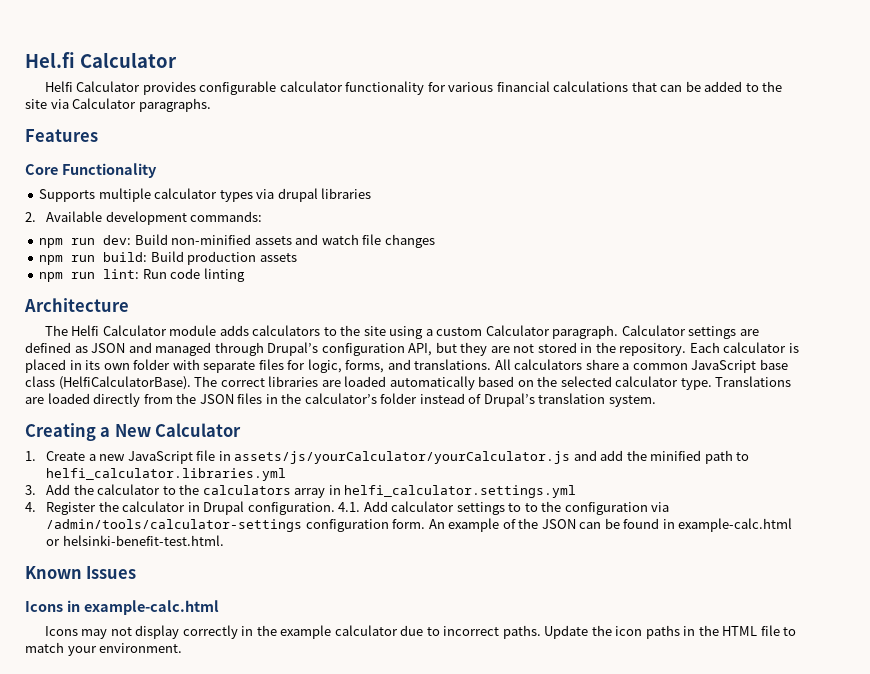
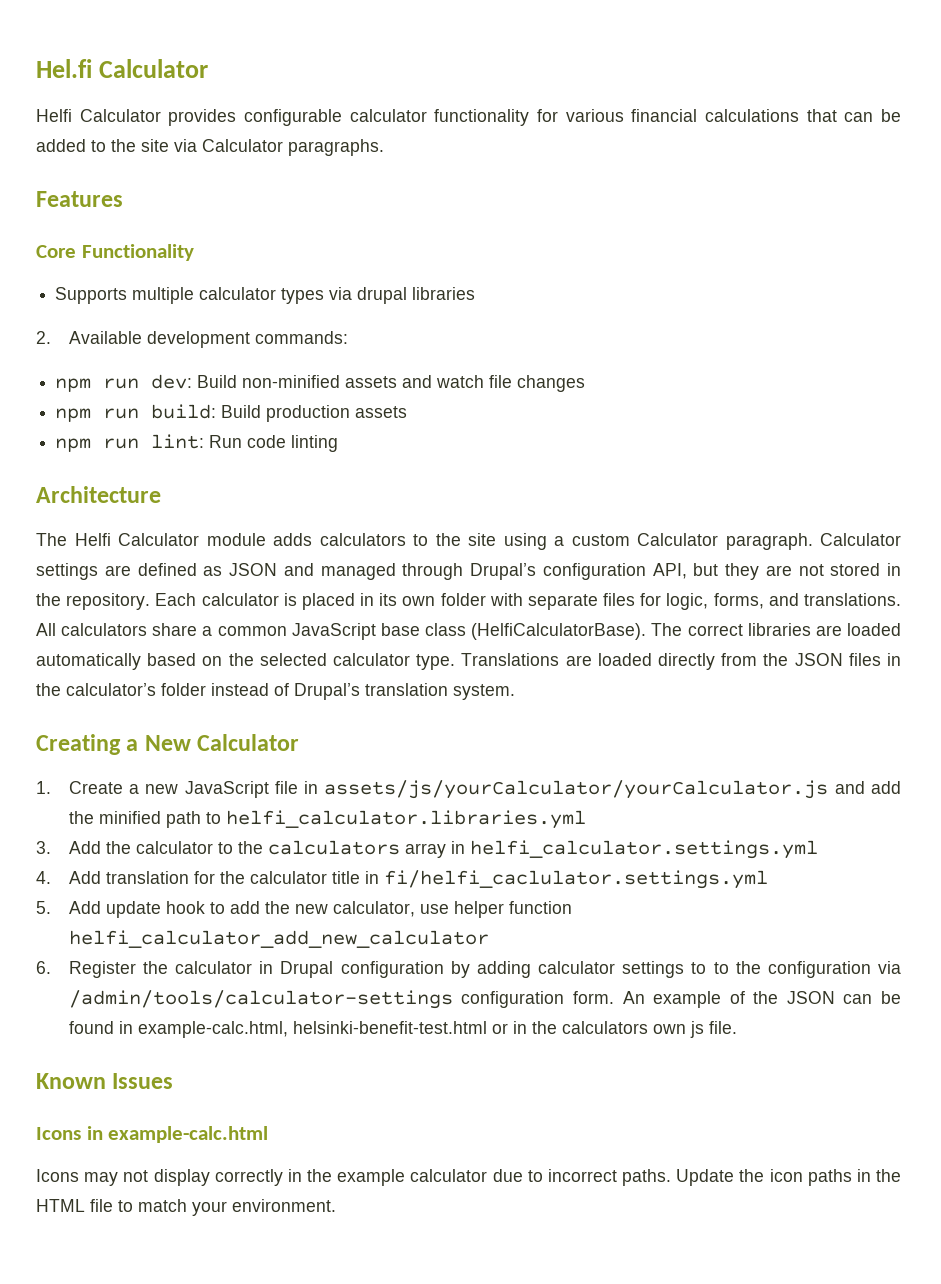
(36, 507) none -> [68,870,768,889] [36,901,572,918] [68,930,489,948] [36,961,51,974] Add translation for the calculator title in fi/helfi_caclulator.settings.yml // 5. Add update hook to add the new calculator, use helper function helfi_calculator_add_new_calculator // 6.
[247,501,388,515] configuration. 4.1. Add -> [340,961,531,978] configuration by adding
[678,518,793,532] [46,535,224,546] example-calc.html or helsinki-benefit-test.html. -> [137,1021,737,1038] example-calc.html, helsinki-benefit-test.html or in the calculators own js file.

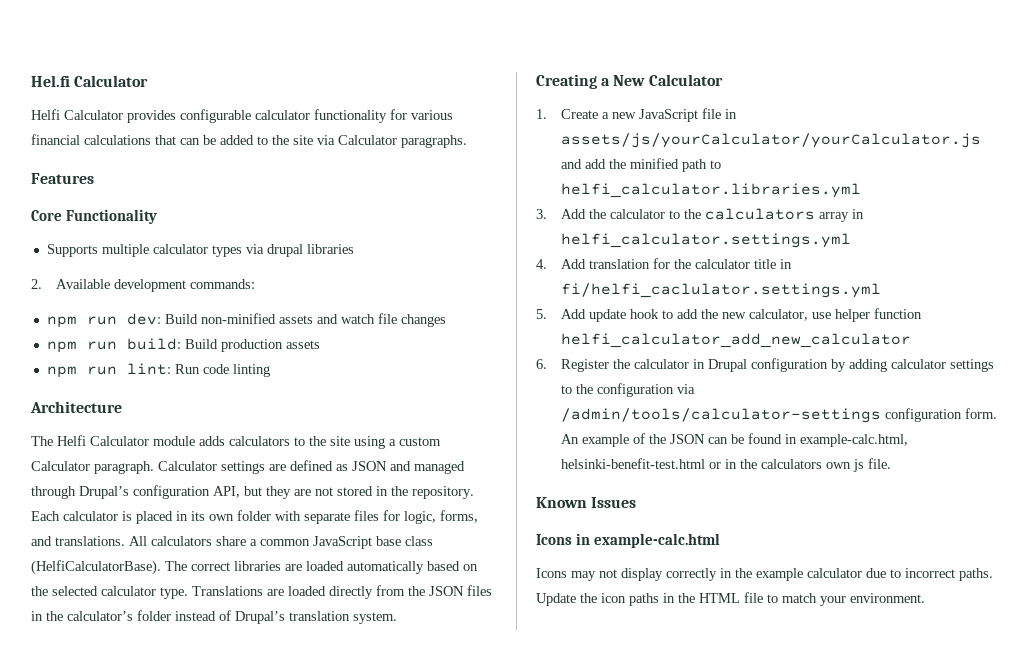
[713,962,729,974] to -> (572, 389) none

